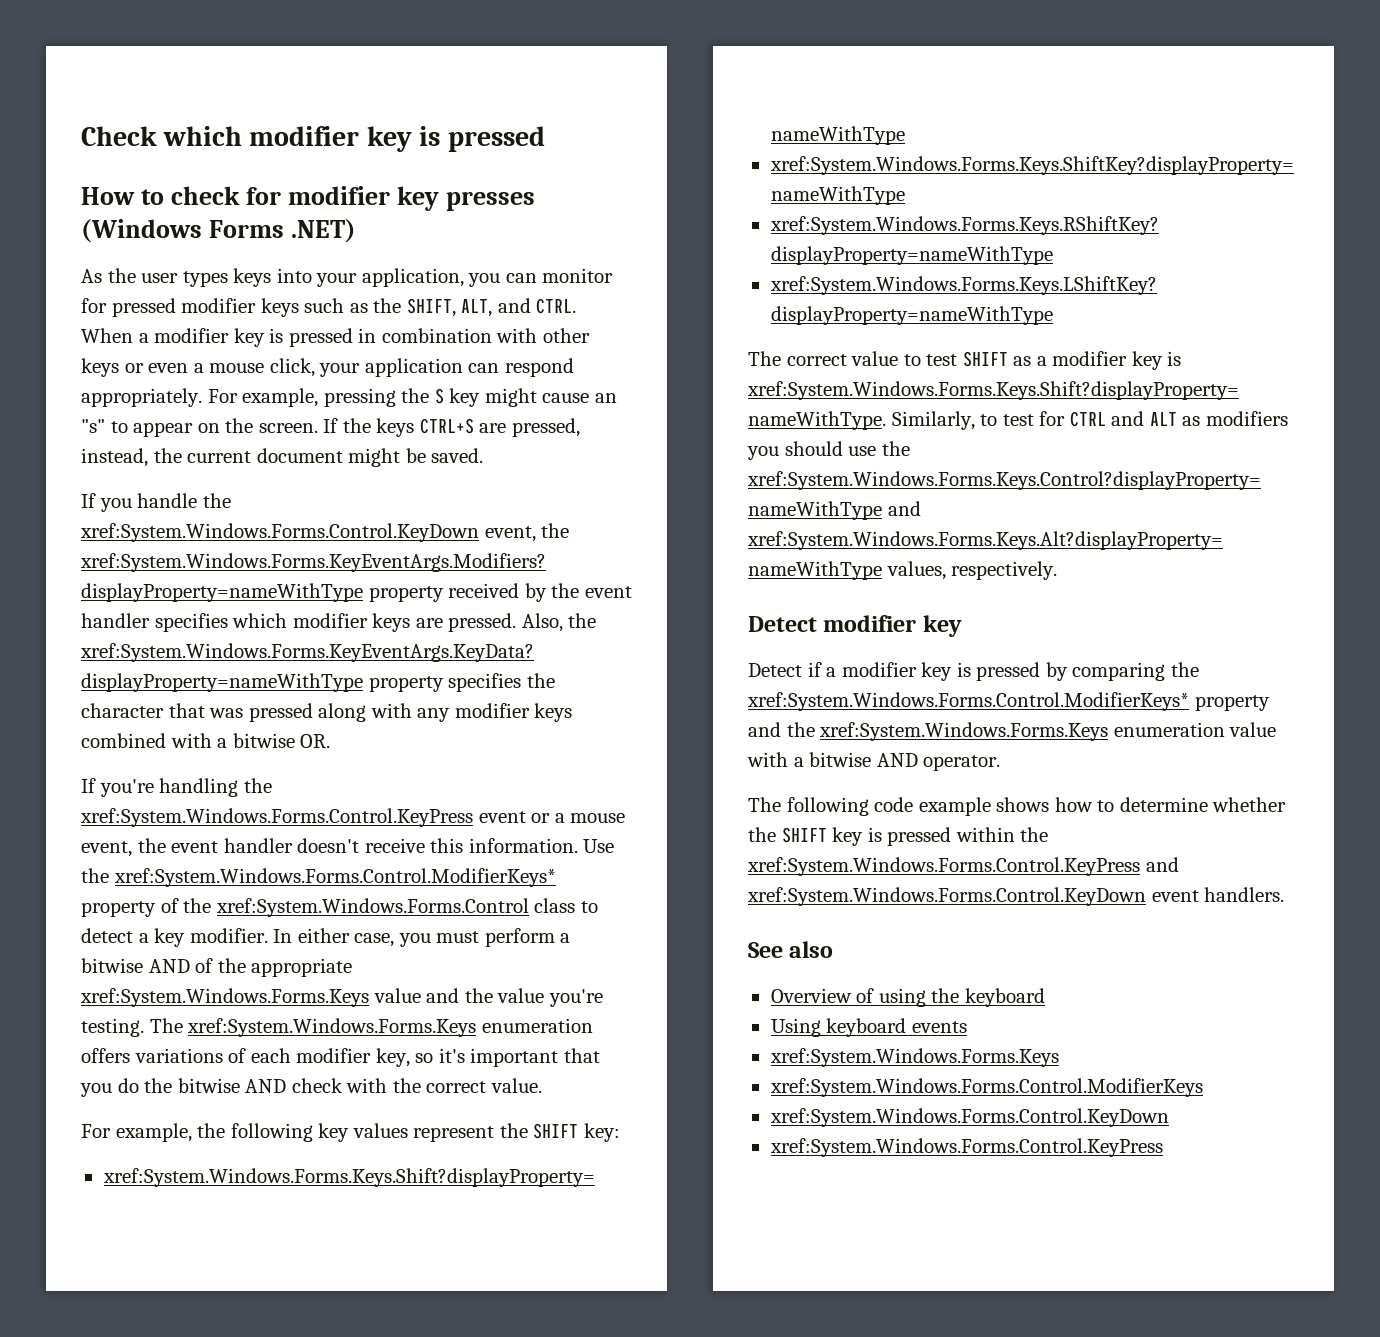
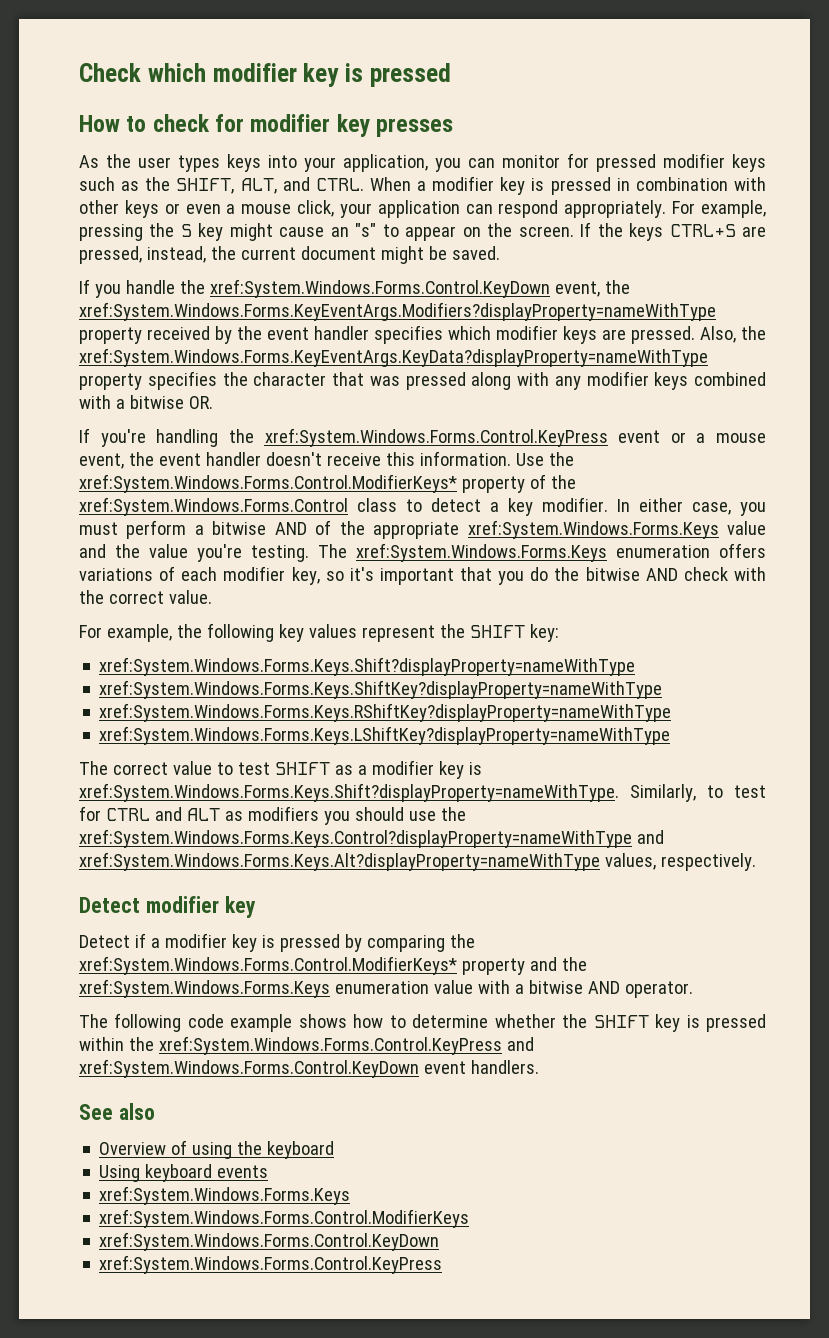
[81,219,357,243] (Windows Forms .NET) -> (454, 127) none

